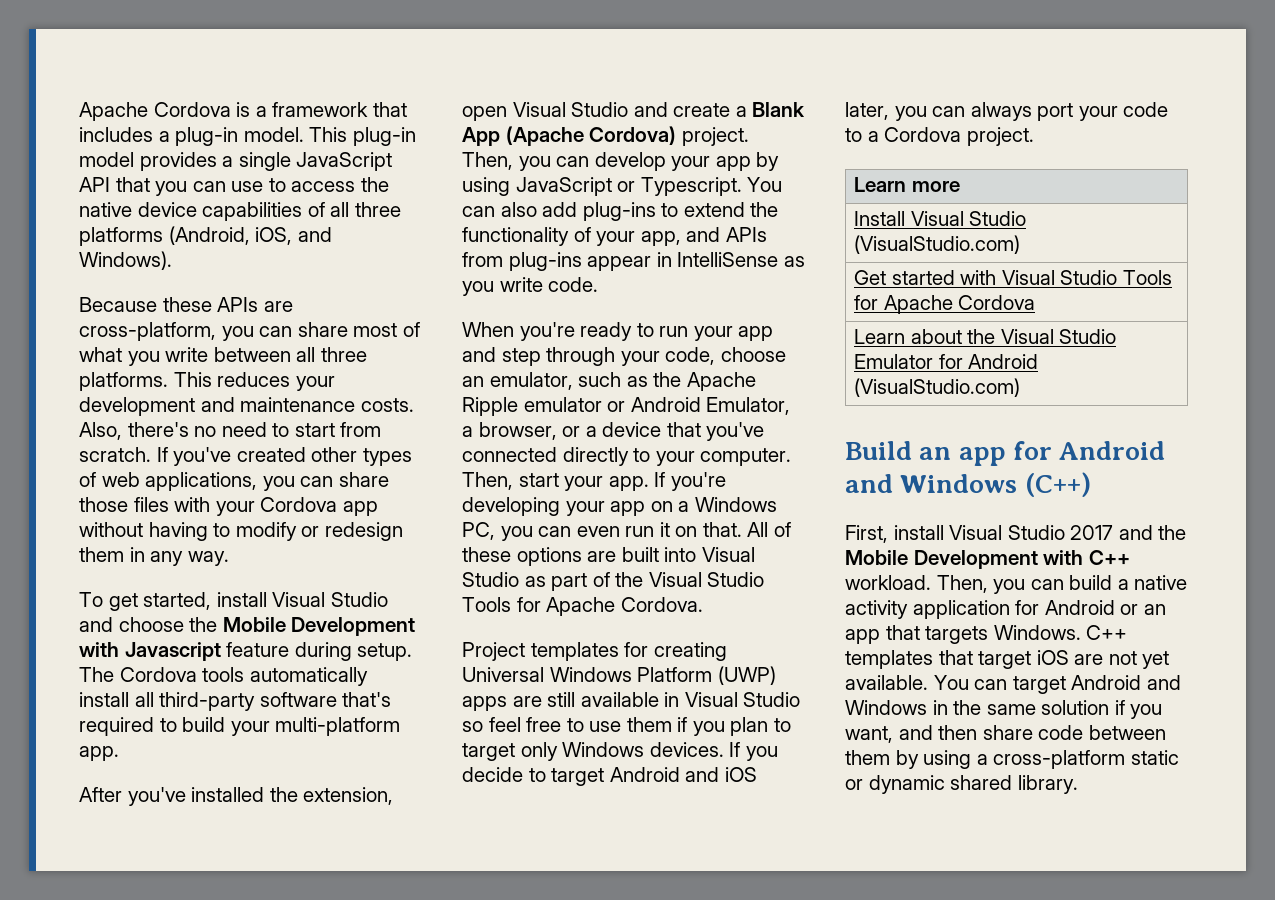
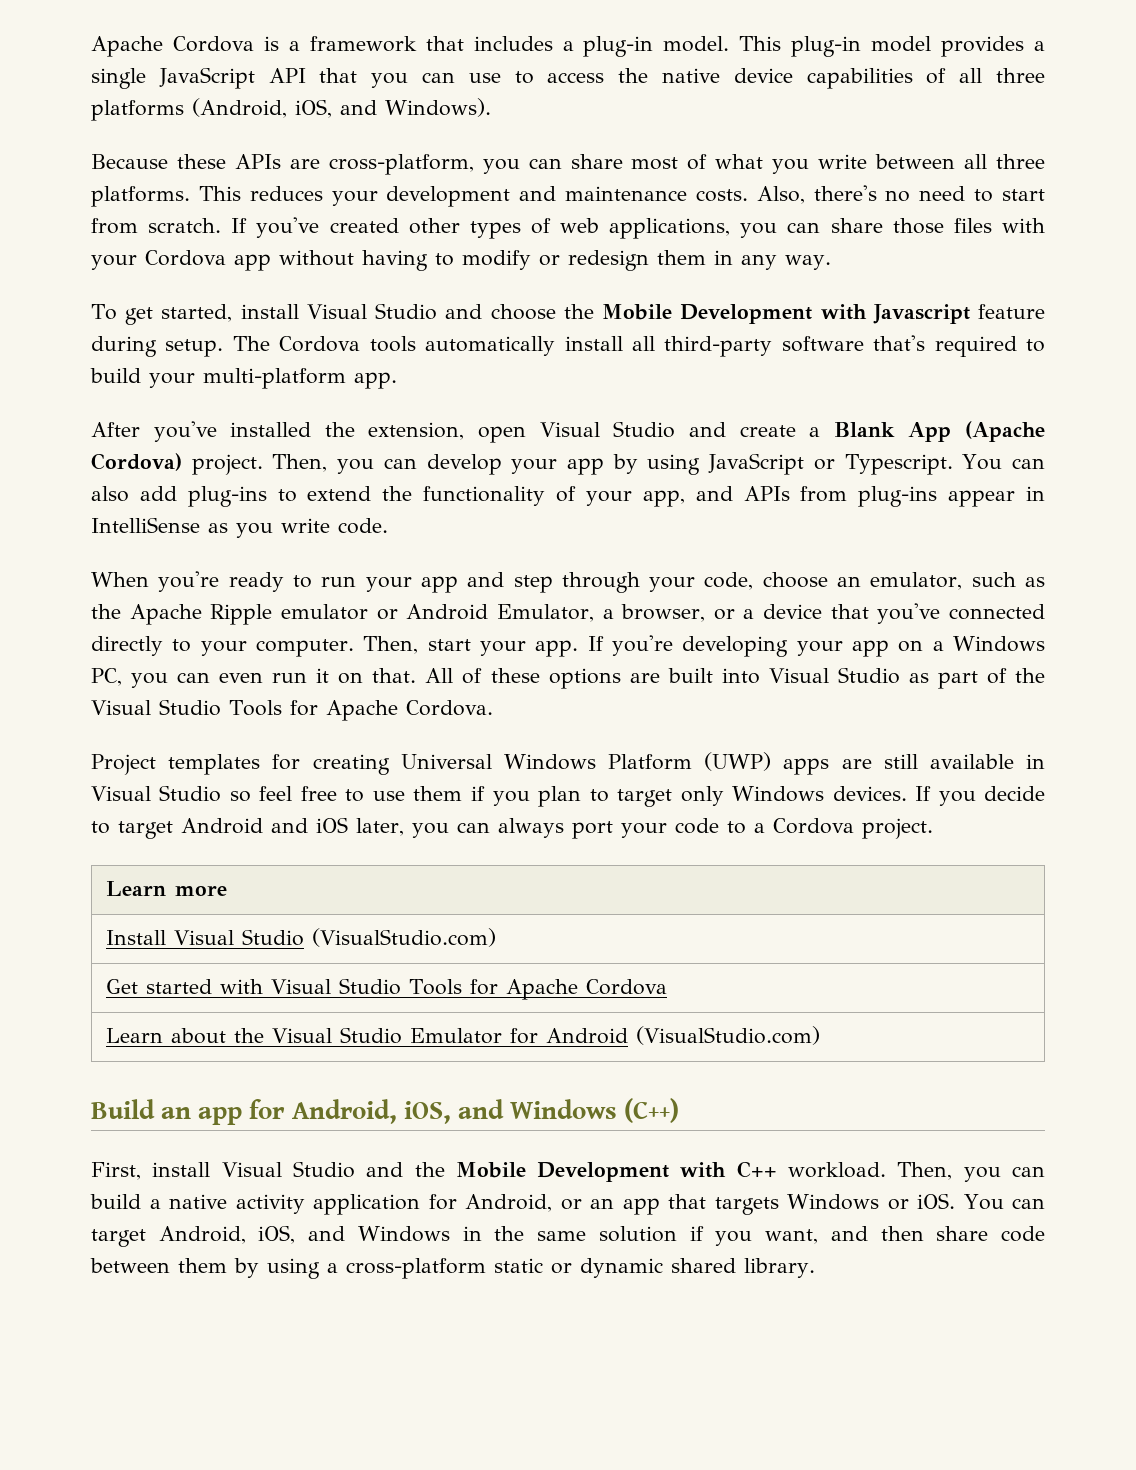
[1059,441,1166,460] Android -> [291,1099,451,1124] Android, iOS,
[1070,525,1114,540] 2017 -> (355, 1169) none
[1044,600,1115,615] Android -> [465,1194,553,1212] Android,
[993,625,1128,640] [845,650,1170,669] [845,675,928,690] Windows. C++ templates that target iOS are not yet available. -> [787,1193,956,1210] Windows or iOS.
[1071,675,1142,690] Android -> [158,1225,296,1244] Android, iOS,

